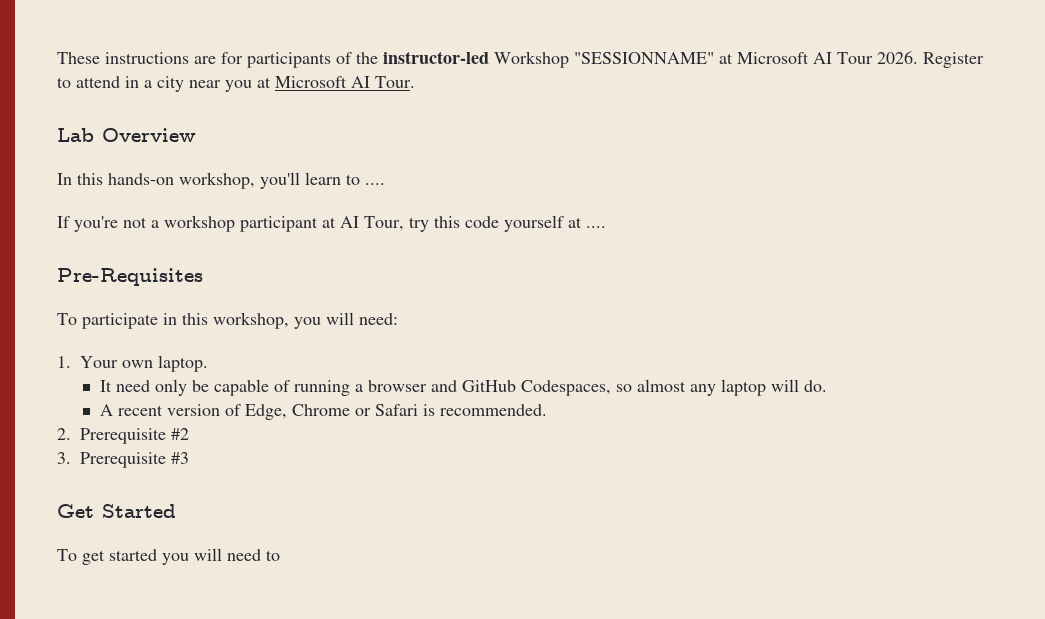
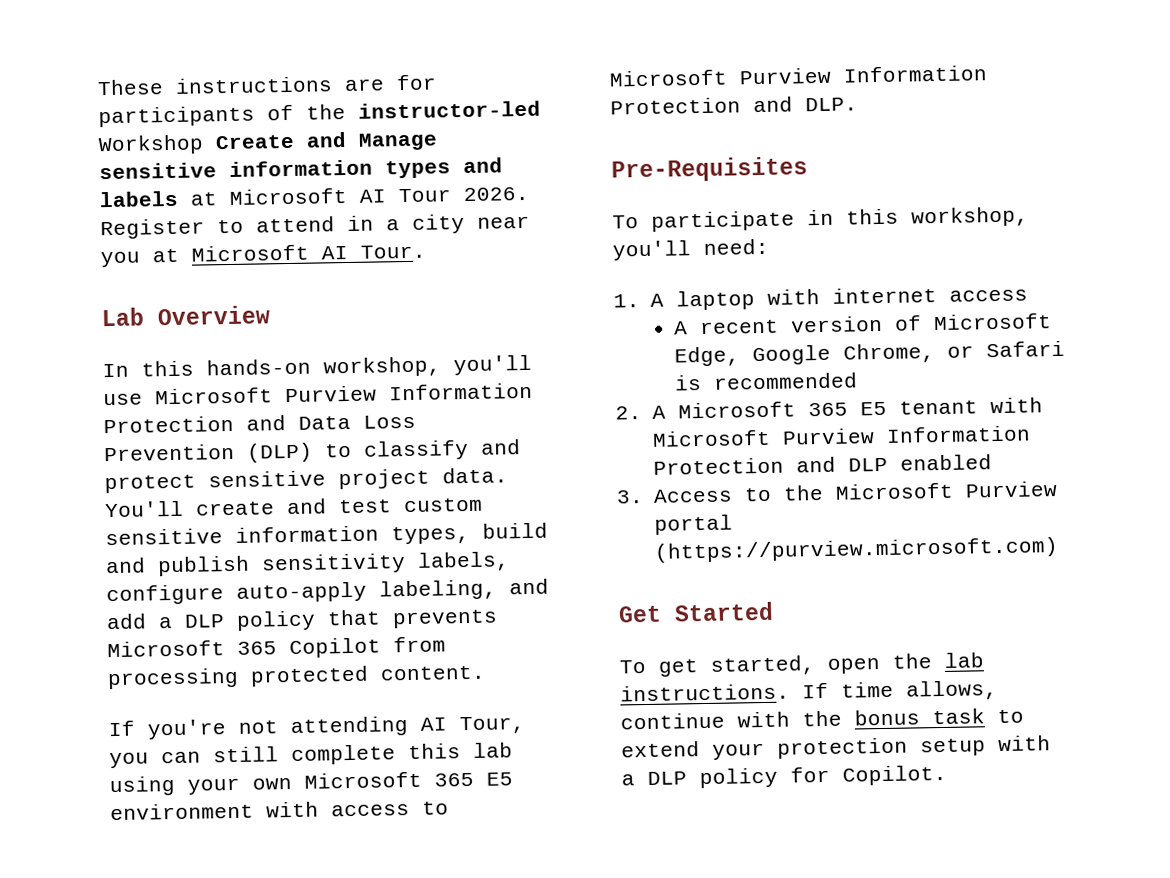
[574,52,714,64] "SESSIONNAME" -> [215,132,438,151] [99,157,503,180] [99,190,178,208] Create and Manage sensitive information types and labels
[305,172,385,185] [57,215,606,232] learn to .... // If you're not a workshop participant at AI Tour, try this code yourself at .... -> [103,382,533,406] [103,414,416,434] [104,439,521,463] [104,467,508,494] [105,497,483,518] [105,522,548,546] [105,551,510,577] [106,578,549,606] [106,609,498,631] [107,636,446,659] [107,665,486,690] [108,716,525,740] [109,742,513,769] [109,771,513,797] [110,801,449,821] [609,65,987,87] [610,96,858,115] use Microsoft Purview Information Protection and Data Loss Prevention (DLP) to classify and protect sensitive project data. You'll create and test custom sensitive information types, build and publish sensitivity labels, configure auto-apply labeling, and add a DLP policy that prevents Microsoft 365 Copilot from processing protected content. // If you're not attending AI Tour, you can still complete this lab using your own Microsoft 365 E5 environment with access to Microsoft Purview Information Protection and DLP.
[294,312,354,329] you will -> [612,240,691,261] you'll
[80,355,208,372] [99,379,827,396] Your own laptop. // It need only be capable of running a browser and GitHub Codespaces, so almost any laptop will do. -> [649,287,1028,311] A laptop with internet access
[244,404,350,420] Edge, Chrome -> [932,313,1052,331] [673,343,935,367] Microsoft Edge, Google Chrome,
[439,404,547,416] recommended. -> [712,372,858,390] recommended
[80,428,189,444] [57,452,189,468] [57,504,176,518] [57,548,280,565] Prerequisite #2 // 3. Prerequisite #3 // Get Started // To get started you will need to -> [651,397,1043,419] [651,425,1031,447] [652,454,992,475] [616,481,1058,504] [653,514,733,535] [653,537,1059,563] [618,601,774,623] [619,652,984,677] [620,680,998,702] [620,708,1024,730] [621,735,1051,760] [621,764,947,789] A Microsoft 365 E5 tenant with Microsoft Purview Information Protection and DLP enabled // 3. Access to the Microsoft Purview portal (https://purview.microsoft.com) // Get Started // To get started, open the lab instructions. If time allows, continue with the bonus task to extend your protection setup with a DLP policy for Copilot.

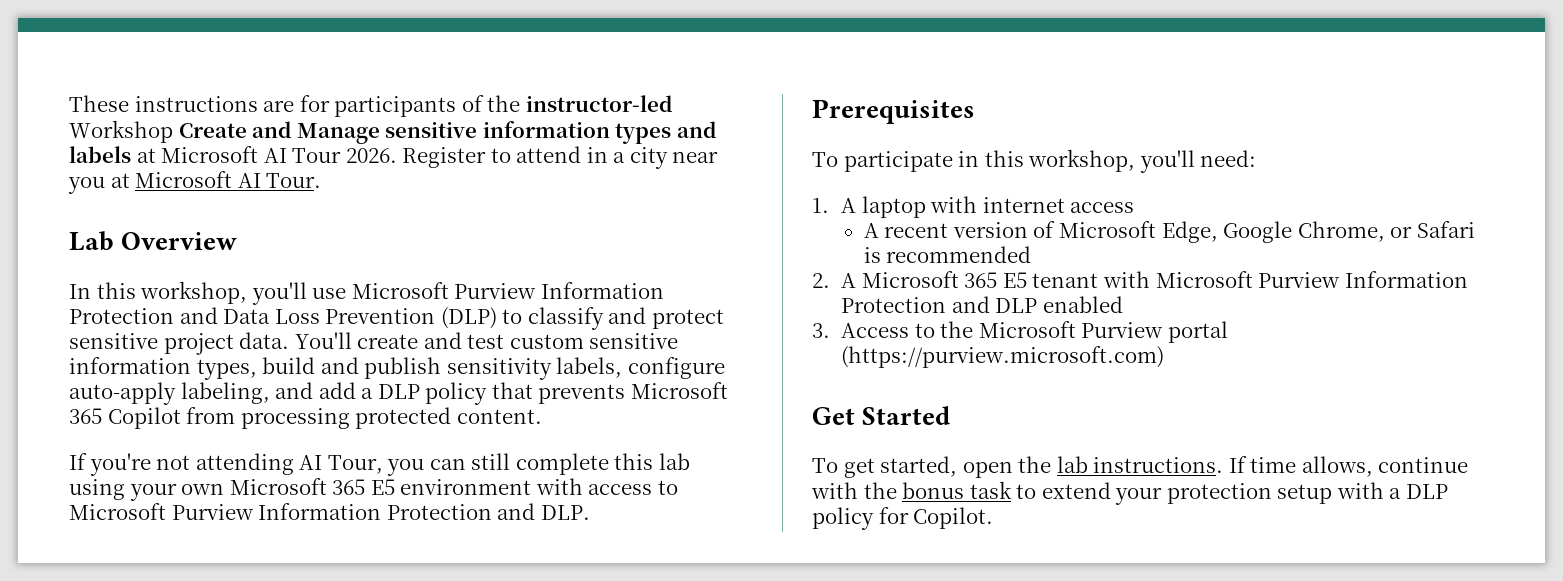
[206,358,311,376] hands-on -> (136, 290) none
[611,156,808,183] Pre-Requisites -> [812,99,975,124] Prerequisites

